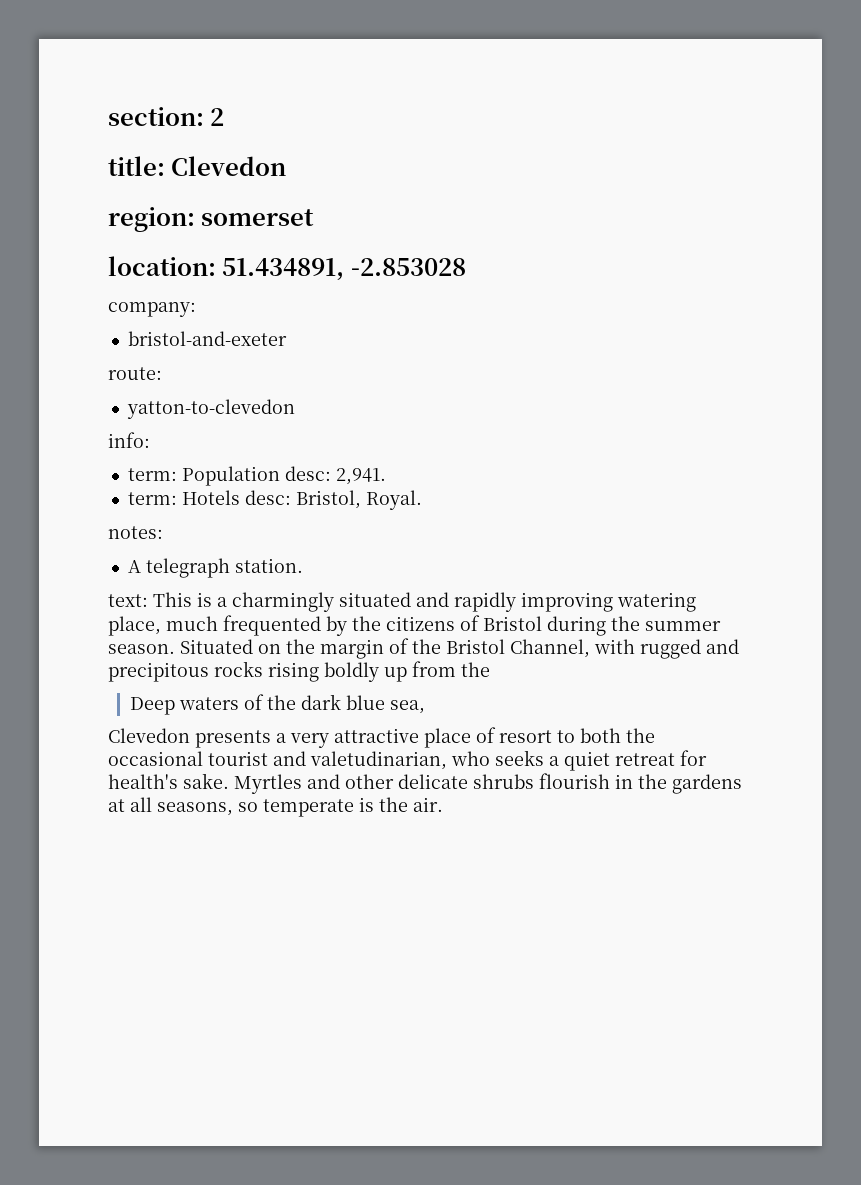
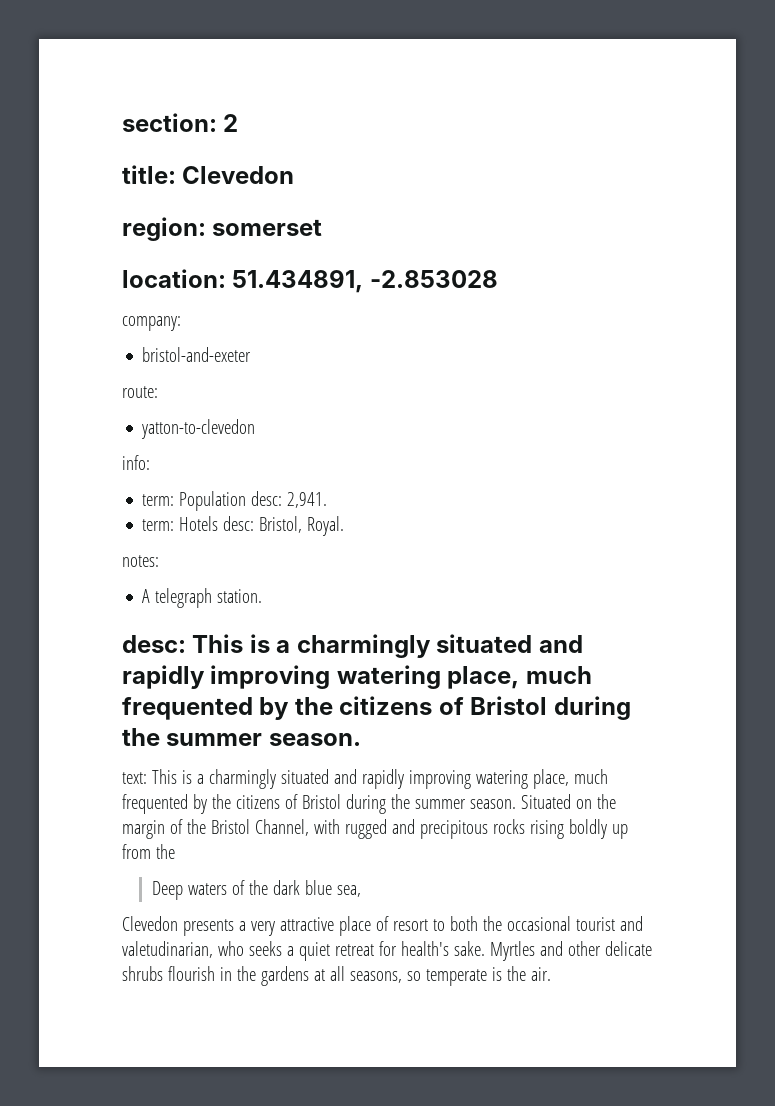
(303, 565) none -> [122,634,583,658] [122,665,592,689] [122,696,631,720] [122,728,361,746] // desc: This is a charmingly situated and rapidly improving watering place, much frequented by the citizens of Bristol during the summer season.

